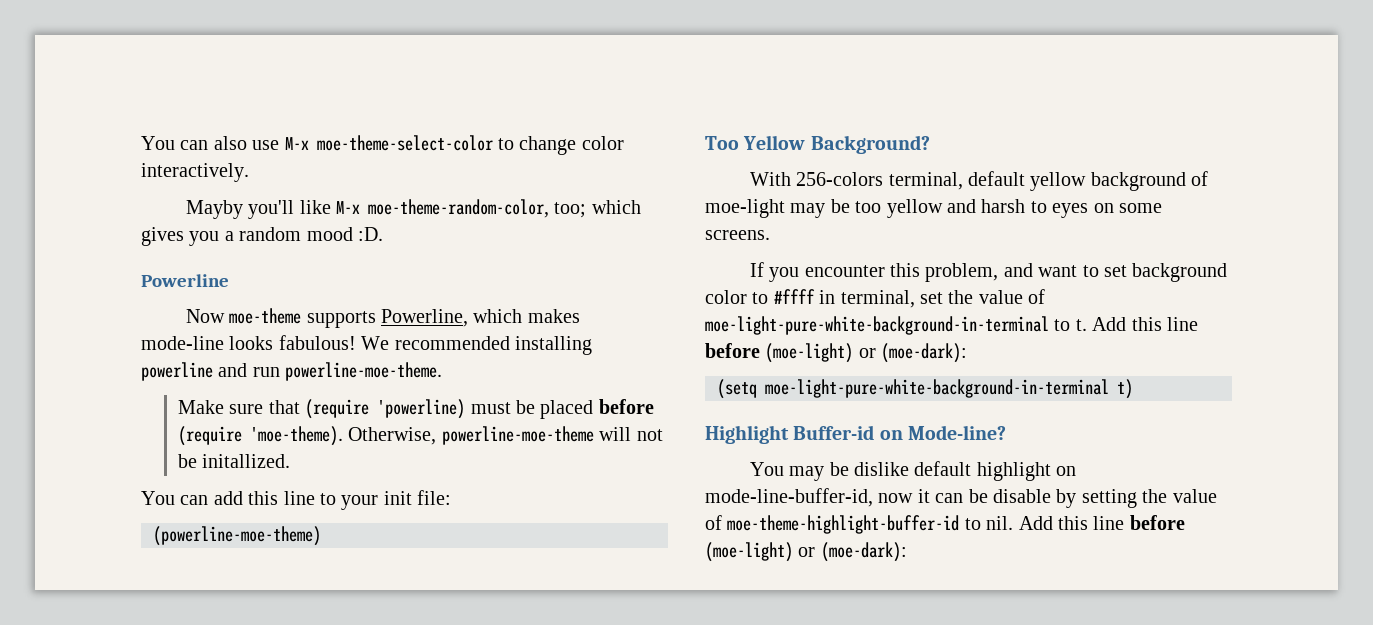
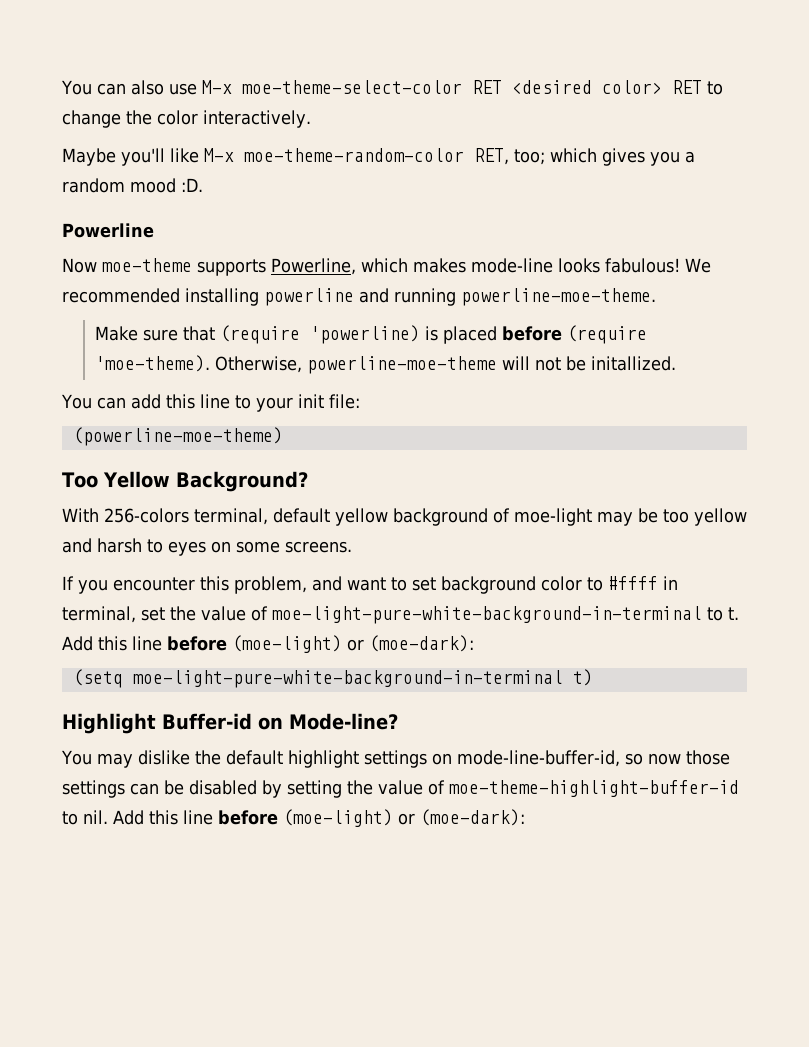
(493, 143) none -> [471,80,702,94] RET <desired color> RET
(577, 145) none -> [126,110,152,125] the
[185,200,243,219] Mayby -> [62,148,116,166] Maybe
[367,199,549,218] moe-theme-random-color, -> [244,148,509,165] moe-theme-random-color RET,
[252,367,280,377] run -> [394,288,456,306] running
[470,400,536,414] must be -> [425,326,439,341] is
[829,462,909,476] be dislike -> [137,750,221,765] dislike the
(1051, 471) none -> [363,750,427,768] settings
[878,489,930,503] now it -> [624,750,730,765] [62,780,125,798] so now those settings
[993,489,1051,503] disable -> [189,780,257,795] disabled

